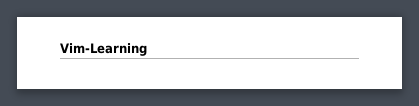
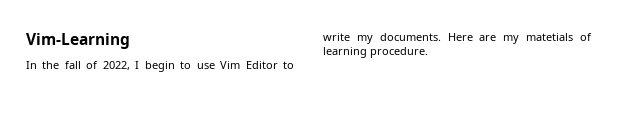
(147, 49) none -> [26,61,295,72] [323,33,592,44] [323,47,428,58] // In the fall of 2022, I begin to use Vim Editor to write my documents. Here are my matetials of learning procedure.

